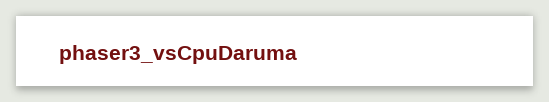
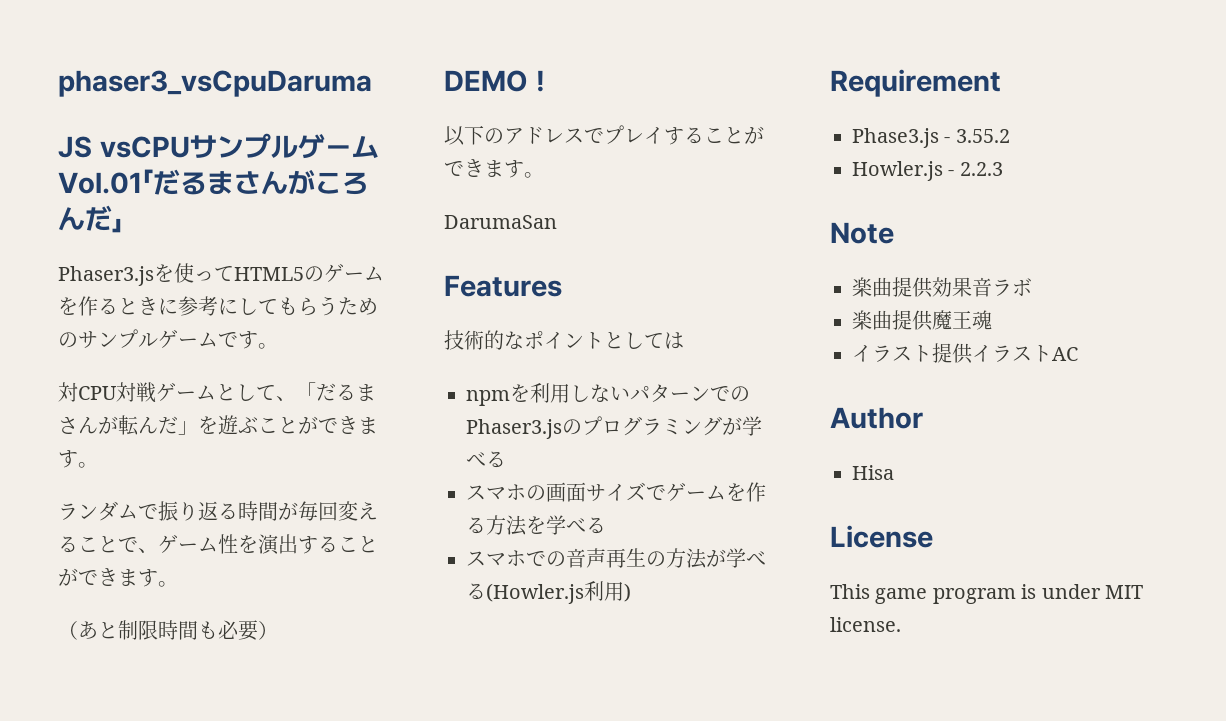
(297, 54) none -> [58,133,379,159] [58,169,369,195] [58,205,123,233] [58,263,384,286] [58,296,378,316] [58,329,278,349] [58,382,376,403] [58,415,378,436] [58,450,98,468] [58,501,378,521] [58,534,378,555] [58,568,178,587] [58,620,278,641] [444,70,554,92] [444,125,764,146] [444,159,544,178] [444,215,557,229] [444,275,562,297] [444,330,684,350] [466,383,750,406] [466,416,762,439] [466,451,506,468] [466,482,766,502] [466,515,606,536] [466,548,766,569] [466,581,631,604] [830,69,1001,97] [852,128,1010,148] [852,161,1003,181] [830,222,894,244] [852,277,1032,298] [852,310,992,331] [852,343,1078,364] [830,407,923,429] [852,465,894,480] [830,525,933,548] [830,584,1143,604] [830,617,901,632] // JS vsCPUサンプルゲームVol.01「だるまさんがころんだ」 // Phaser3.jsを使ってHTML5のゲームを作るときに参考にしてもらうためのサンプルゲームです。 // 対CPU対戦ゲームとして、「だるまさんが転んだ」を遊ぶことができます。 // ランダムで振り返る時間が毎回変えることで、ゲーム性を演出することができます。 // （あと制限時間も必要） // DEMO！ // 以下のアドレスでプレイすることができます。 // DarumaSan // Features // 技術的なポイントとしては // npmを利用しないパターンでのPhaser3.jsのプログラミングが学べる // スマホの画面サイズでゲームを作る方法を学べる // スマホでの音声再生の方法が学べる(Howler.js利用) // Requirement // Phase3.js - 3.55.2 // Howler.js - 2.2.3 // Note // 楽曲提供効果音ラボ // 楽曲提供魔王魂 // イラスト提供イラストAC // Author // Hisa // License // This game program is under MIT license.

